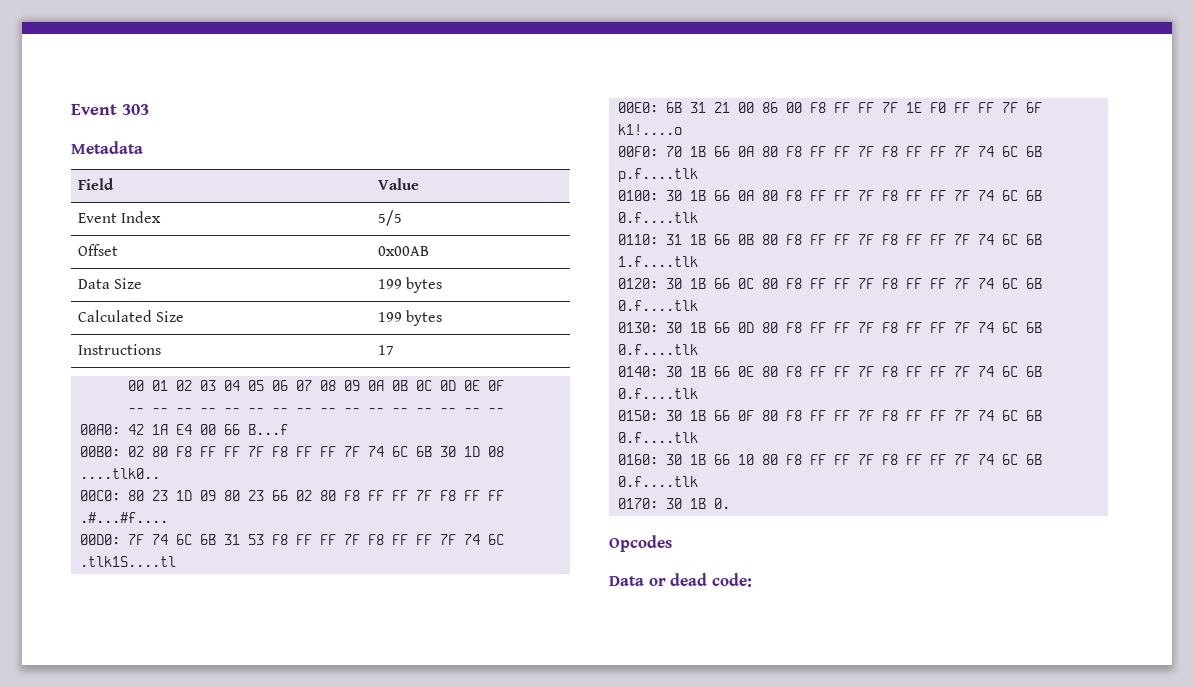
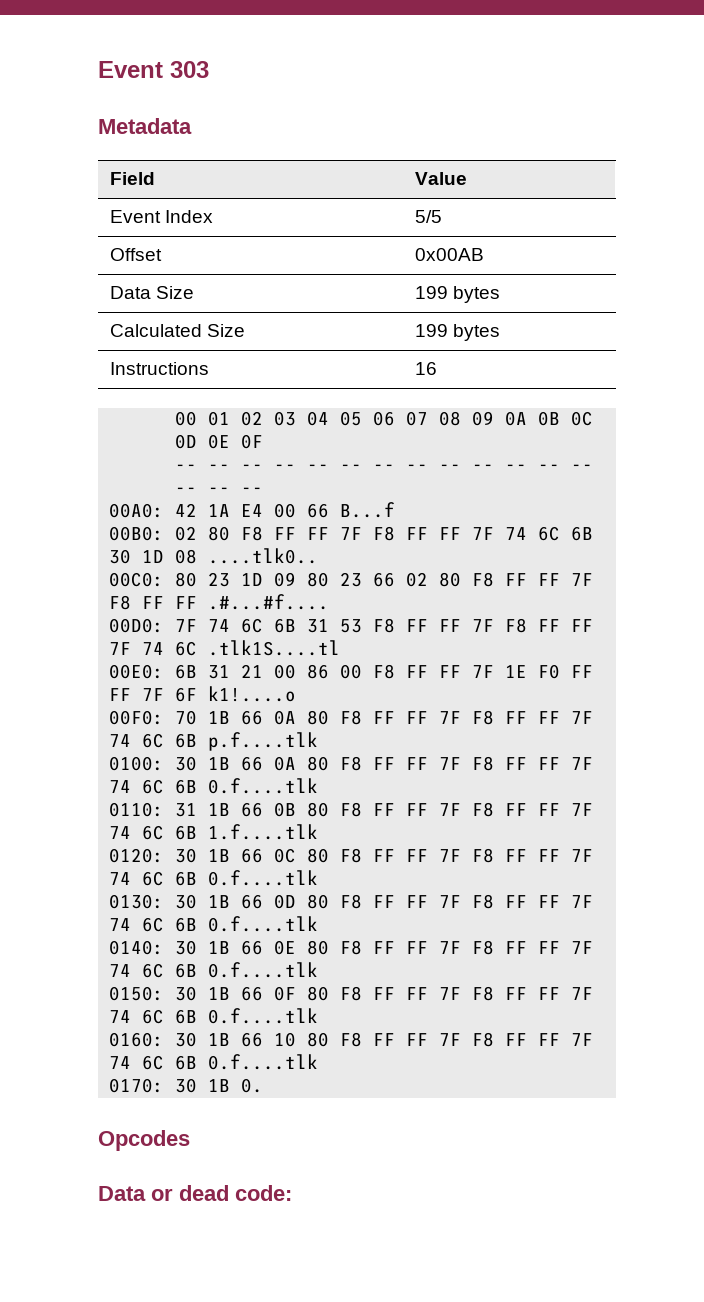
[377,345,394,355] 17 -> [414,362,437,375] 16

